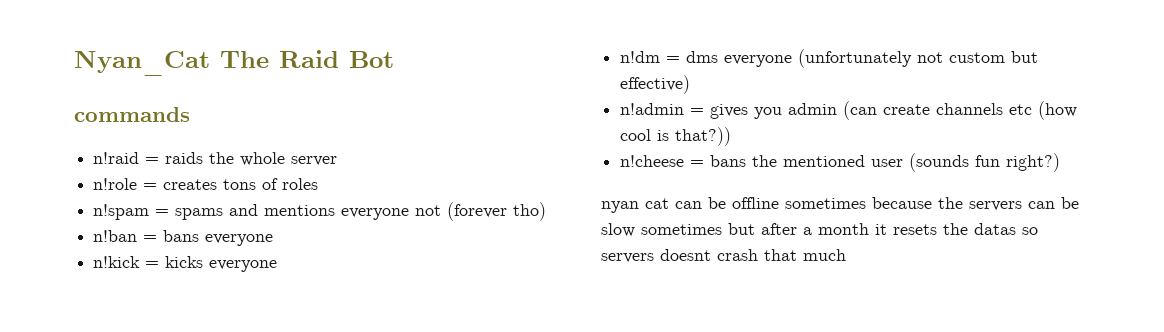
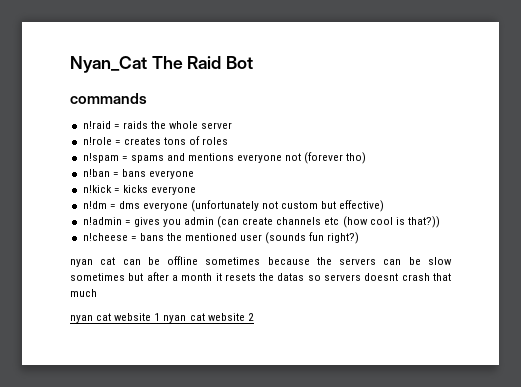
(846, 255) none -> [70,313,254,323] // nyan cat website 1 nyan cat website 2

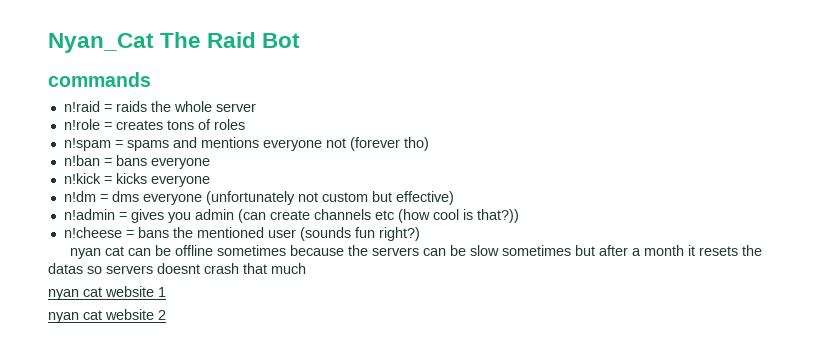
(161, 317) none -> (166, 292) //

